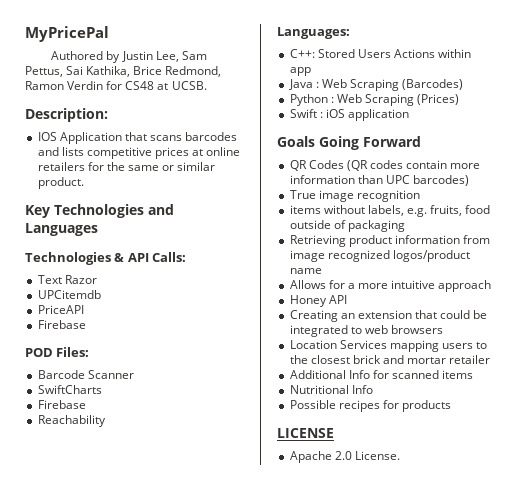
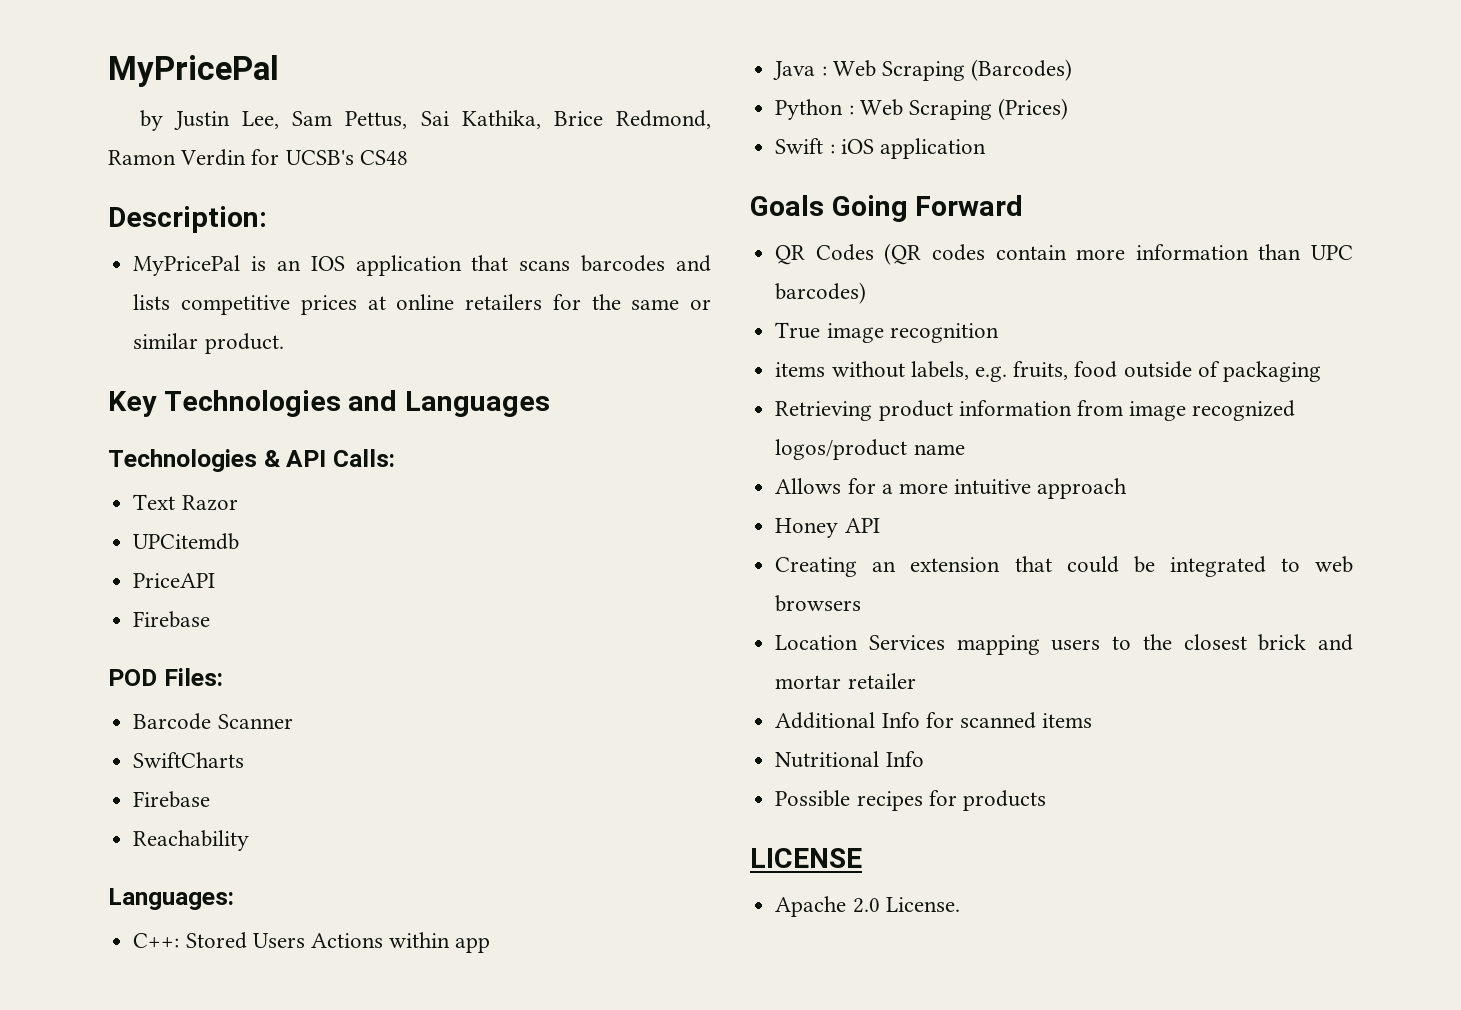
[51,51,104,60] Authored -> (279, 71) none
(123, 85) none -> [285,150,354,165] UCSB's
[157,81,207,90] at UCSB. -> (408, 157) none
[37,132,122,144] IOS Application -> [133,255,462,276] MyPricePal is an IOS application

